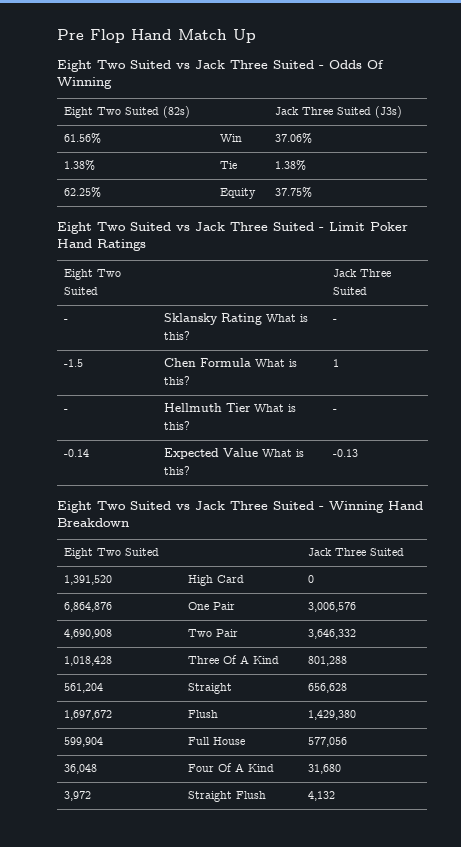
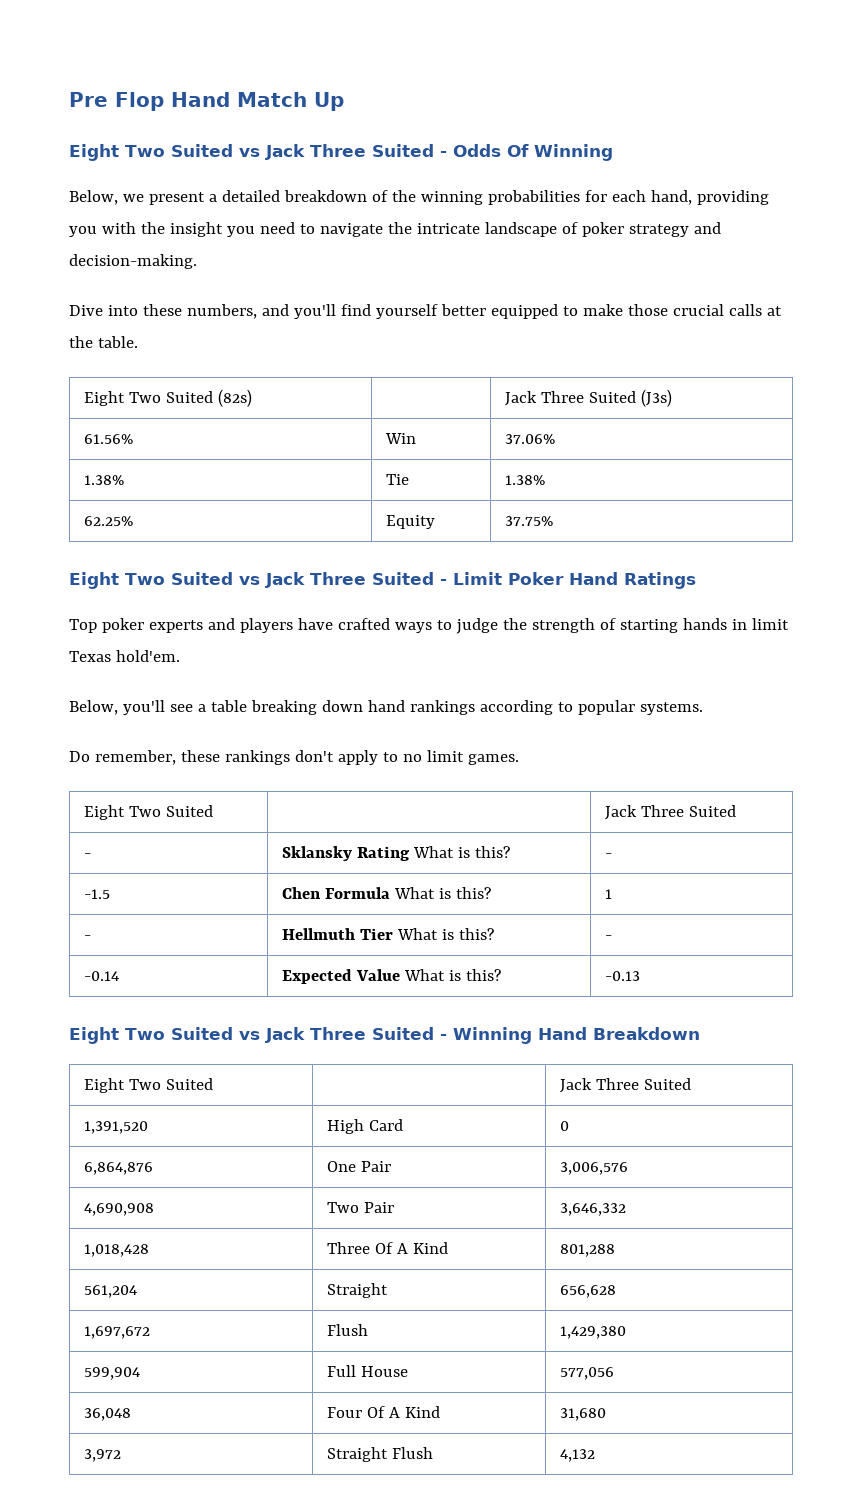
(112, 83) none -> [69,190,769,205] [69,222,721,237] [69,254,197,269] [69,304,782,319] [69,336,138,348] // Below, we present a detailed breakdown of the winning probabilities for each hand, providing you with the insight you need to navigate the intricate landscape of poker strategy and decision-making. // Dive into these numbers, and you'll find yourself better equipped to make those crucial calls at the table.
(146, 245) none -> [69,618,789,634] [69,650,180,662] [69,700,703,715] [69,750,519,765] // Top poker experts and players have crafted ways to judge the strength of starting hands in limit Texas hold'em. // Below, you'll see a table breaking down hand rankings according to popular systems. // Do remember, these rankings don't apply to no limit games.

